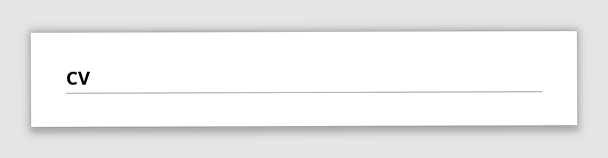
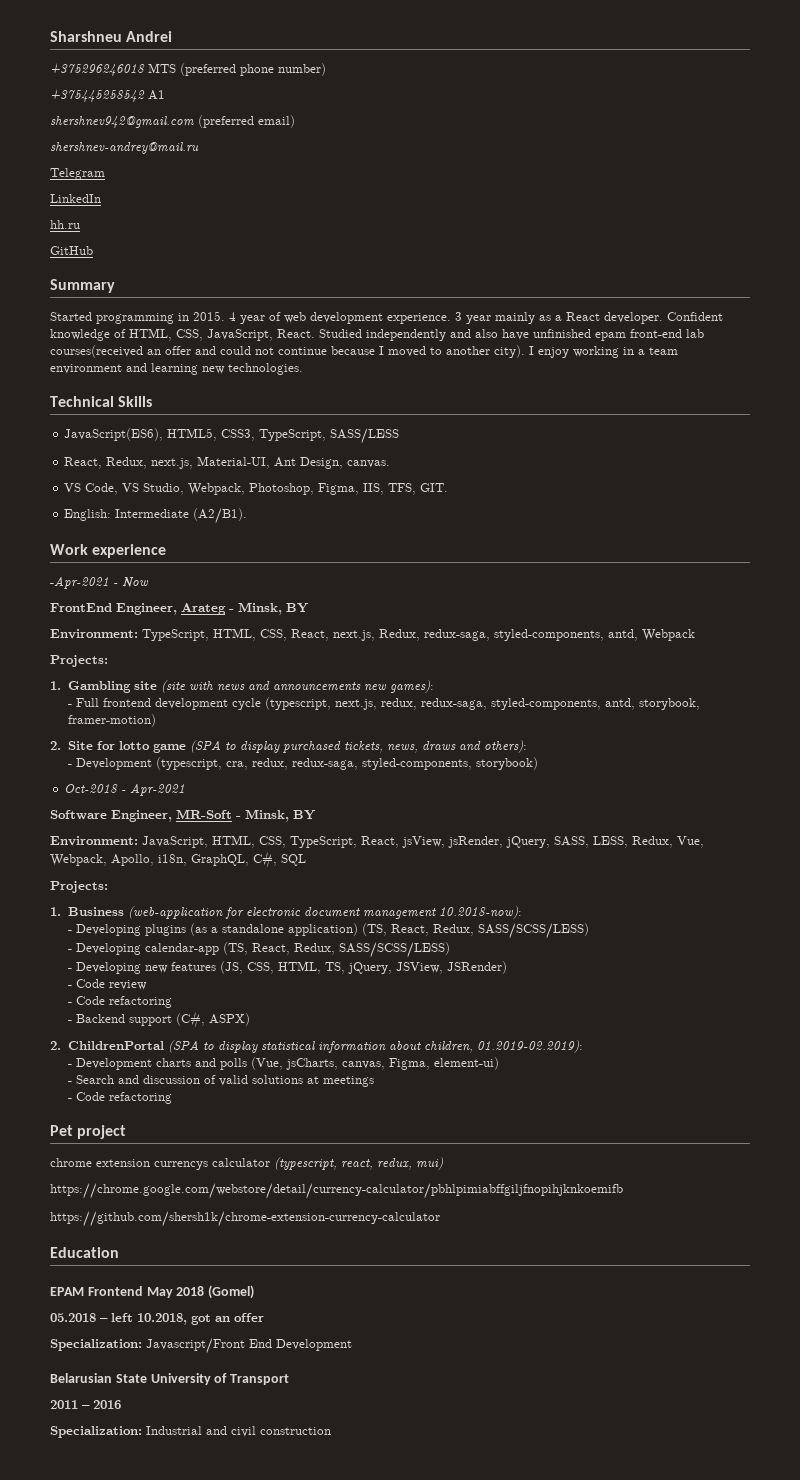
[65,71,92,85] CV -> [50,31,173,42] [50,62,326,76] [50,88,165,102] [50,115,295,128] [50,142,199,154] [50,168,105,180] [50,194,101,203] [50,220,80,229] [50,246,93,255] [50,279,115,293] [50,311,723,324] [50,328,704,341] [50,345,678,358] [50,363,303,375] [50,396,153,407] [64,428,400,444] [64,456,391,469] [64,483,449,495] [64,508,248,524] [50,544,167,558] [50,576,149,589] [50,602,309,615] [50,628,695,641] [50,655,108,667] [50,680,435,693] [68,697,701,710] [68,714,157,727] [50,740,528,753] [68,757,539,770] [64,783,186,796] [50,809,316,822] [50,835,704,848] [50,851,306,868] [50,881,108,893] [50,906,523,919] [68,923,590,939] [68,942,451,958] [68,961,508,974] [68,979,148,990] [68,996,173,1008] [68,1011,251,1028] [50,1040,584,1053] [68,1057,500,1070] [68,1075,375,1087] [68,1092,173,1104] [50,1125,127,1139] [50,1157,443,1170] [50,1183,623,1199] [50,1211,440,1227] [50,1247,119,1258] [50,1285,255,1299] [50,1313,264,1325] [50,1338,352,1354] [50,1373,290,1385] [50,1400,121,1409] [50,1426,331,1438] Sharshneu Andrei // +375296246018 MTS (preferred phone number) // +375445258542 A1 // shershnev942@gmail.com (preferred email) // shershnev-andrey@mail.ru // Telegram // LinkedIn // hh.ru // GitHub // Summary // Started programming in 2015. 4 year of web development experience. 3 year mainly as a React developer. Сonfident knowledge of HTML, CSS, JavaScript, React. Studied independently and also have unfinished epam front-end lab courses(received an offer and could not continue because I moved to another city). I enjoy working in a team environment and learning new technologies. // Technical Skills // JavaScript(ES6), HTML5, CSS3, TypeScript, SASS/LESS // React, Redux, next.js, Material-UI, Ant Design, canvas. // VS Code, VS Studio, Webpack, Photoshop, Figma, IIS, TFS, GIT. // English: Intermediate (A2/B1). // Work experience // -Apr-2021 - Now // FrontEnd Engineer, Arateg - Minsk, BY // Environment: TypeScript, HTML, CSS, React, next.js, Redux, redux-saga, styled-components, antd, Webpack // Projects: // 1. Gambling site (site with news and announcements new games): // - Full frontend development cycle (typescript, next.js, redux, redux-saga, styled-components, antd, storybook, framer-motion) // 2. Site for lotto game (SPA to display purchased tickets, news, draws and others): // - Development (typescript, cra, redux, redux-saga, styled-components, storybook) // Oct-2018 - Apr-2021 // Software Engineer, MR-Soft - Minsk, BY // Environment: JavaScript, HTML, CSS, TypeScript, React, jsView, jsRender, jQuery, SASS, LESS, Redux, Vue, Webpack, Apollo, i18n, GraphQL, C#, SQL // Projects: // 1. Business (web-application for electronic document management 10.2018-now): // - Developing plugins (as a standalone application) (TS, React, Redux, SASS/SCSS/LESS) // - Developing calendar-app (TS, React, Redux, SASS/SCSS/LESS) // - Developing new features (JS, CSS, HTML, TS, jQuery, JSView, JSRender) // - Code review // - Code refactoring // - Backend support (C#, ASPX) // 2. ChildrenPortal (SPA to display statistical information about children, 01.2019-02.2019): // - Development charts and polls (Vue, jsCharts, canvas, Figma, element-ui) // - Search and discussion of valid solutions at meetings // - Code refactoring // Pet project // chrome extension currencys calculator (typescript, react, redux, mui) // https://chrome.google.com/webstore/detail/currency-calculator/pbhlpimiabffgiljfnopihjknkoemifb // https://github.com/shersh1k/chrome-extension-currency-calculator // Education // EPAM Frontend May 2018 (Gomel) // 05.2018 – left 10.2018, got an offer // Specialization: Javascript/Front End Development // Belarusian State University of Transport // 2011 – 2016 // Specialization: Industrial and civil construction

